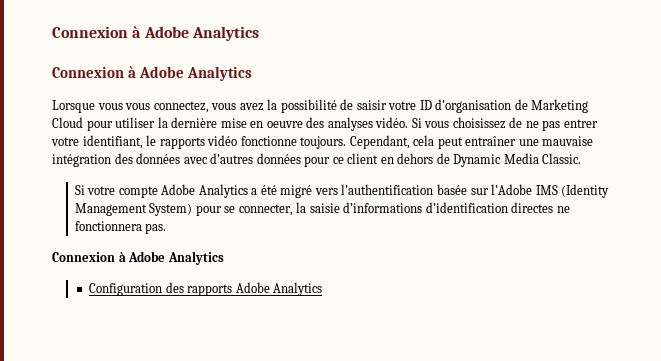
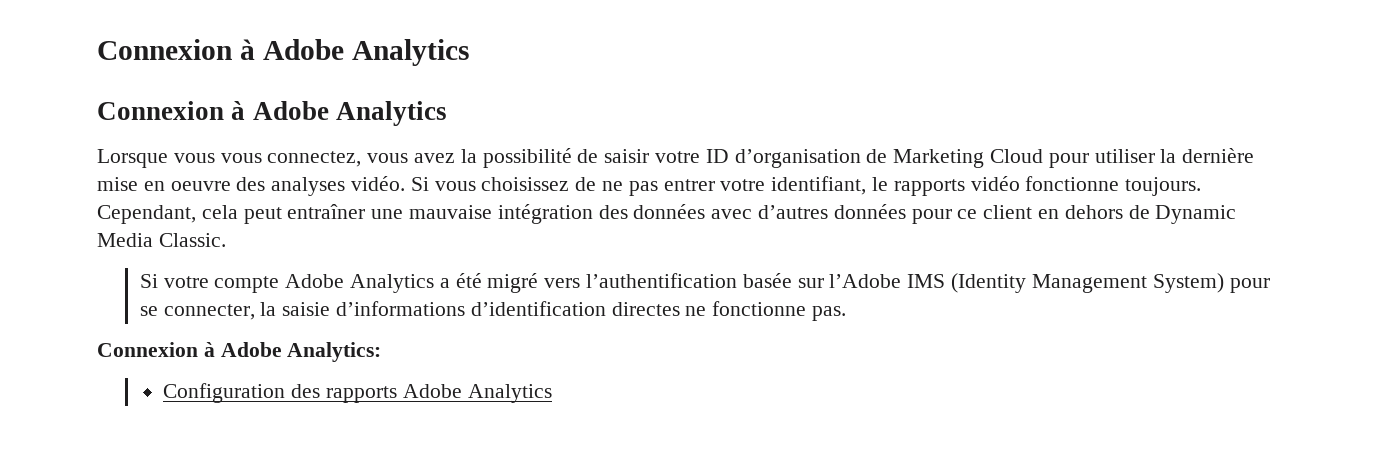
[74,221,142,231] fonctionnera -> [712,301,807,316] fonctionne
[167,251,224,265] Analytics -> [287,342,382,362] Analytics:

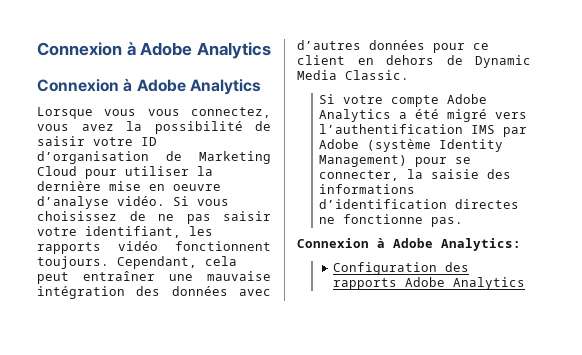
[236,177,346,196] des analyses -> [37,196,109,209] d’analyse
[663,179,715,191] entrer -> [223,211,271,221] saisir
[872,177,889,191] le -> [189,226,213,236] les
[1025,176,1120,191] fonctionne -> [175,241,271,251] fonctionnent
[742,273,1224,293] basée sur l’Adobe IMS (Identity Management System) -> [471,125,528,137] [319,139,504,152] [319,155,408,167] IMS par Adobe (système Identity Management)
[336,301,466,316] d’informations -> [487,169,512,179] [319,184,416,194] des informations

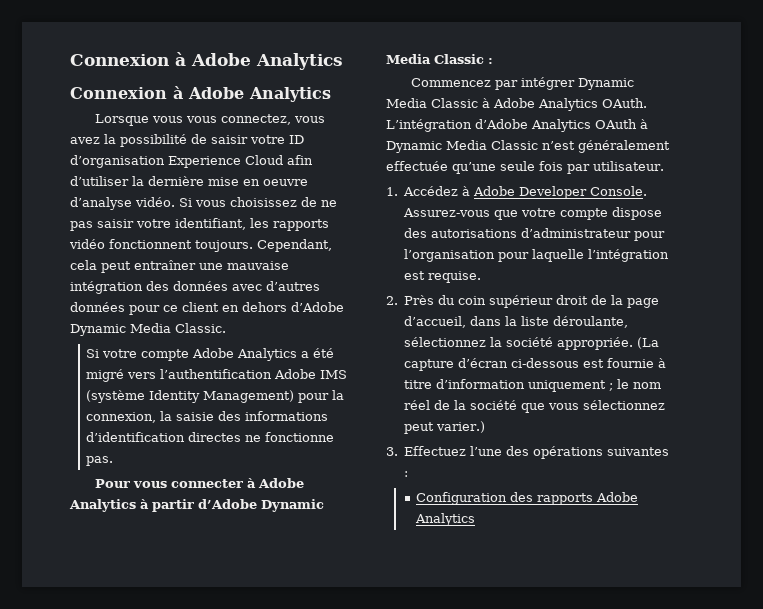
[166,151,271,164] [37,166,189,179] de Marketing Cloud pour utiliser -> [168,155,313,168] [70,176,129,186] Experience Cloud afin d’utiliser
[446,55,463,65] de -> [291,302,344,312] d’Adobe
[471,125,528,137] [319,139,360,149] IMS par Adobe -> [274,369,348,379] Adobe IMS
[455,157,472,164] [319,170,400,181] se connecter, -> [332,390,345,400] [86,412,157,423] la connexion,
[297,238,521,251] Connexion à Adobe Analytics: -> [94,478,304,488] [69,499,324,512] [386,54,493,64] [410,77,634,90] [386,98,647,111] [386,119,648,132] [386,140,670,153] [386,161,664,174] [386,186,648,199] [403,207,663,220] [404,228,666,241] [404,249,670,262] [404,271,482,283] [386,295,660,308] [404,316,629,328] [404,337,660,350] [404,358,667,371] [404,379,662,392] [404,400,666,413] [404,421,486,434] [386,446,670,459] [404,471,409,477] Pour vous connecter à Adobe Analytics à partir d’Adobe Dynamic Media Classic : // Commencez par intégrer Dynamic Media Classic à Adobe Analytics OAuth. L’intégration d’Adobe Analytics OAuth à Dynamic Media Classic n’est généralement effectuée qu’une seule fois par utilisateur. // 1. Accédez à Adobe Developer Console. Assurez-vous que votre compte dispose des autorisations d’administrateur pour l’organisation pour laquelle l’intégration est requise. // 2. Près du coin supérieur droit de la page d’accueil, dans la liste déroulante, sélectionnez la société appropriée. (La capture d’écran ci-dessous est fournie à titre d’information uniquement ; le nom réel de la société que vous sélectionnez peut varier.) // 3. Effectuez l’une des opérations suivantes :

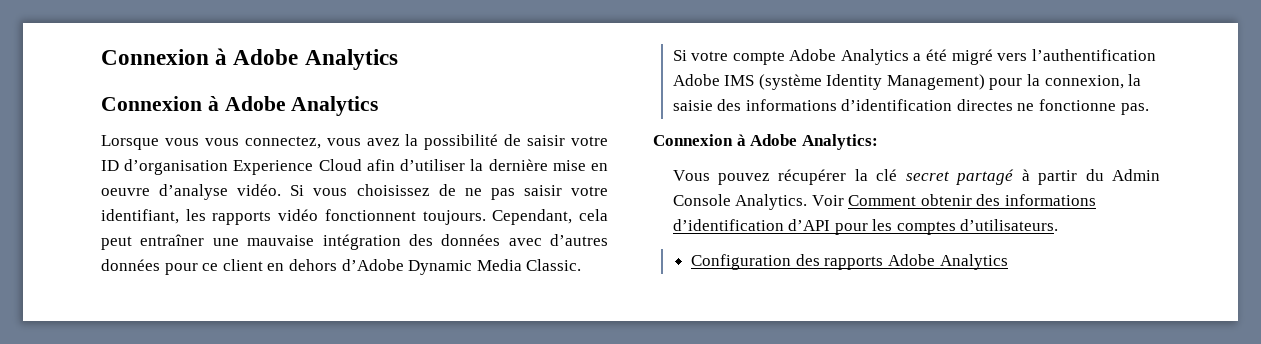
[94,478,304,488] [69,499,324,512] [386,54,493,64] [410,77,634,90] [386,98,647,111] [386,119,648,132] [386,140,670,153] [386,161,664,174] [386,186,648,199] [403,207,663,220] [404,228,666,241] [404,249,670,262] [404,271,482,283] [386,295,660,308] [404,316,629,328] [404,337,660,350] [404,358,667,371] [404,379,662,392] [404,400,666,413] [404,421,486,434] [386,446,670,459] [404,471,409,477] Pour vous connecter à Adobe Analytics à partir d’Adobe Dynamic Media Classic : // Commencez par intégrer Dynamic Media Classic à Adobe Analytics OAuth. L’intégration d’Adobe Analytics OAuth à Dynamic Media Classic n’est généralement effectuée qu’une seule fois par utilisateur. // 1. Accédez à Adobe Developer Console. Assurez-vous que votre compte dispose des autorisations d’administrateur pour l’organisation pour laquelle l’intégration est requise. // 2. Près du coin supérieur droit de la page d’accueil, dans la liste déroulante, sélectionnez la société appropriée. (La capture d’écran ci-dessous est fournie à titre d’information uniquement ; le nom réel de la société que vous sélectionnez peut varier.) // 3. Effectuez l’une des opérations suivantes : -> [653,134,878,150] [672,169,1160,185] [672,194,1097,210] [672,219,1059,235] Connexion à Adobe Analytics: // Vous pouvez récupérer la clé secret partagé à partir du Admin Console Analytics. Voir Comment obtenir des informations d’identification d’API pour les comptes d’utilisateurs.

